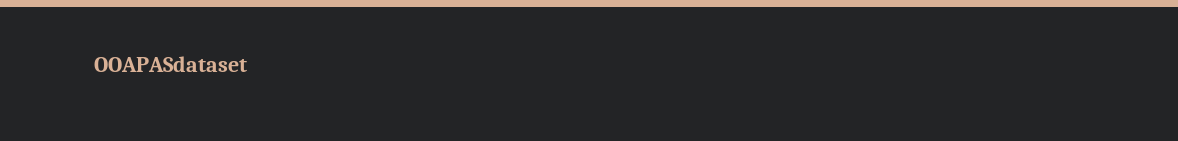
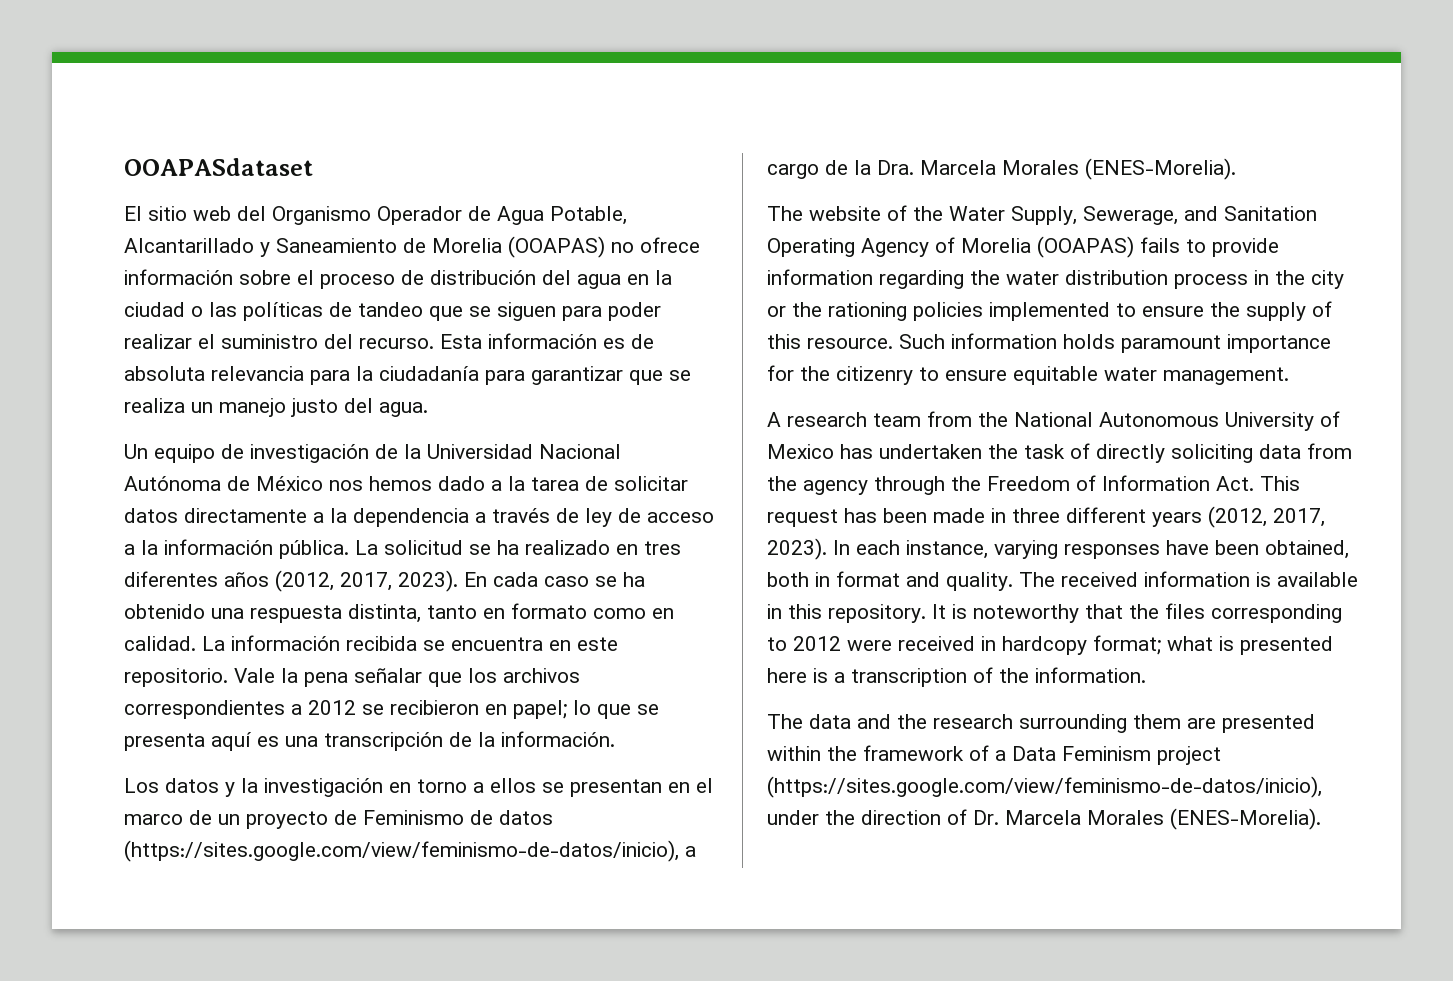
(247, 64) none -> [124,206,627,225] [124,236,700,258] [124,269,672,289] [124,302,661,321] [124,333,654,349] [124,366,691,385] [124,398,428,417] [124,444,621,463] [124,476,688,491] [124,508,714,527] [124,539,681,559] [124,570,645,592] [124,603,674,623] [124,635,618,651] [124,668,580,687] [124,700,659,719] [124,731,615,751] [124,778,713,797] [124,810,553,829] [124,840,696,862] [767,158,1236,180] [767,205,1317,225] [767,236,1279,258] [767,269,1344,289] [767,301,1332,321] [767,333,1331,353] [767,365,1289,385] [767,411,1340,431] [767,443,1352,463] [767,475,1300,495] [767,506,1325,528] [767,538,1349,560] [767,571,1358,591] [767,603,1342,623] [767,635,1333,655] [767,667,1146,687] [767,714,1315,733] [767,745,1221,765] [767,776,1322,798] [767,808,1321,830] // El sitio web del Organismo Operador de Agua Potable, Alcantarillado y Saneamiento de Morelia (OOAPAS) no ofrece información sobre el proceso de distribución del agua en la ciudad o las políticas de tandeo que se siguen para poder realizar el suministro del recurso. Esta información es de absoluta relevancia para la ciudadanía para garantizar que se realiza un manejo justo del agua. // Un equipo de investigación de la Universidad Nacional Autónoma de México nos hemos dado a la tarea de solicitar datos directamente a la dependencia a través de ley de acceso a la información pública. La solicitud se ha realizado en tres diferentes años (2012, 2017, 2023). En cada caso se ha obtenido una respuesta distinta, tanto en formato como en calidad. La información recibida se encuentra en este repositorio. Vale la pena señalar que los archivos correspondientes a 2012 se recibieron en papel; lo que se presenta aquí es una transcripción de la información. // Los datos y la investigación en torno a ellos se presentan en el marco de un proyecto de Feminismo de datos (https://sites.google.com/view/feminismo-de-datos/inicio), a cargo de la Dra. Marcela Morales (ENES-Morelia). // The website of the Water Supply, Sewerage, and Sanitation Operating Agency of Morelia (OOAPAS) fails to provide information regarding the water distribution process in the city or the rationing policies implemented to ensure the supply of this resource. Such information holds paramount importance for the citizenry to ensure equitable water management. // A research team from the National Autonomous University of Mexico has undertaken the task of directly soliciting data from the agency through the Freedom of Information Act. This request has been made in three different years (2012, 2017, 2023). In each instance, varying responses have been obtained, both in format and quality. The received information is available in this repository. It is noteworthy that the files corresponding to 2012 were received in hardcopy format; what is presented here is a transcription of the information. // The data and the research surrounding them are presented within the framework of a Data Feminism project (https://sites.google.com/view/feminismo-de-datos/inicio), under the direction of Dr. Marcela Morales (ENES-Morelia).

